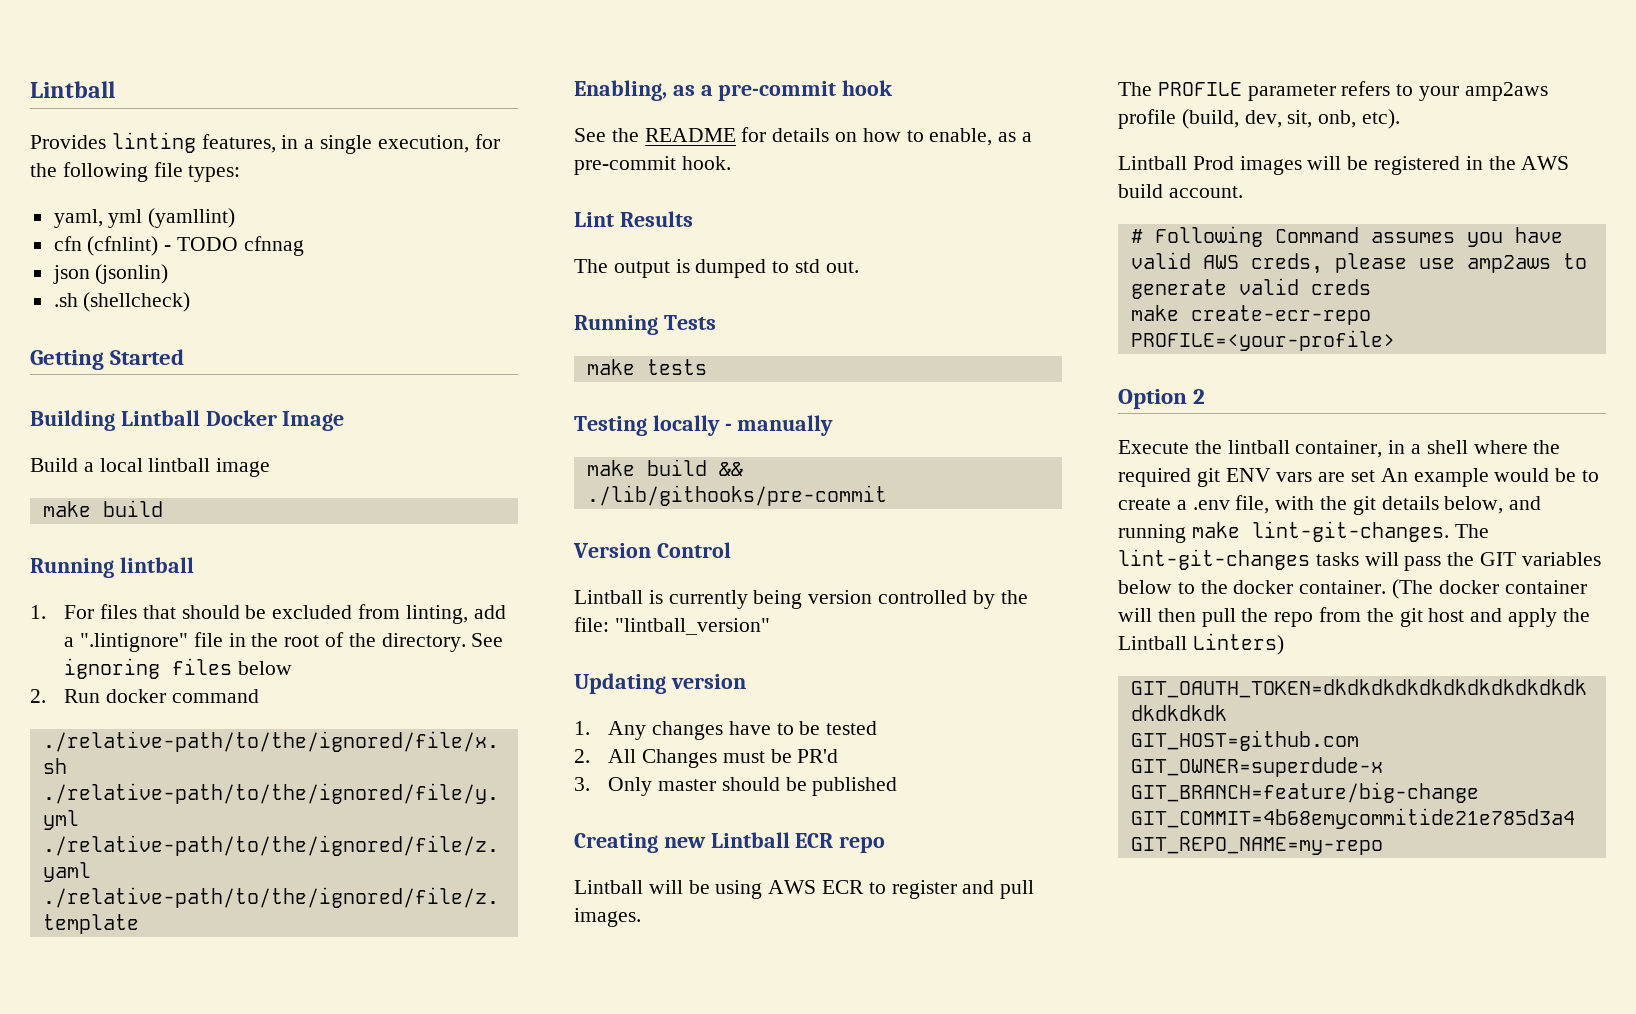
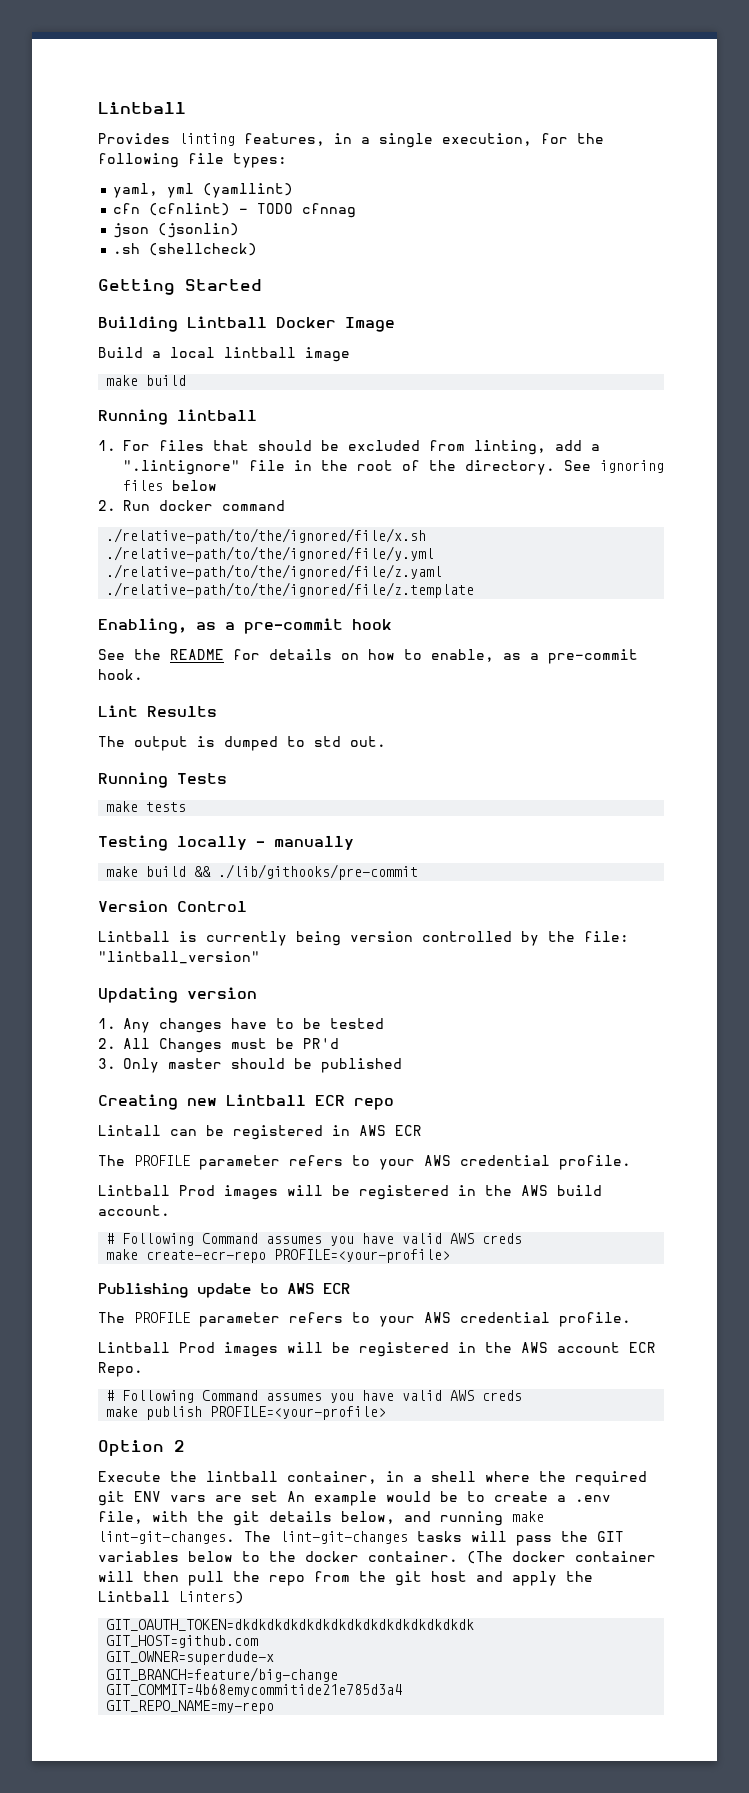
[574,880,1035,899] [574,908,641,927] [1118,81,1548,101] [1118,109,1401,129] Lintball will be using AWS ECR to register and pull images. // The PROFILE parameter refers to your amp2aws profile (build, dev, sit, onb, etc). -> [98,1125,422,1140] [98,1155,631,1170] Lintall can be registered in AWS ECR // The PROFILE parameter refers to your AWS credential profile.
[1250,253,1587,274] [1130,278,1371,299] [1130,305,1371,325] creds, please use amp2aws to generate valid creds // make create-ecr-repo -> [482,1233,523,1244] [106,1249,451,1263] [98,1283,350,1298] [98,1312,631,1327] [98,1342,656,1357] [98,1362,143,1377] [106,1390,523,1403] [106,1406,203,1420] creds // make create-ecr-repo PROFILE=<your-profile> // Publishing update to AWS ECR // The PROFILE parameter refers to your AWS credential profile. // Lintball Prod images will be registered in the AWS account ECR Repo. // # Following Command assumes you have valid AWS creds // make publish

